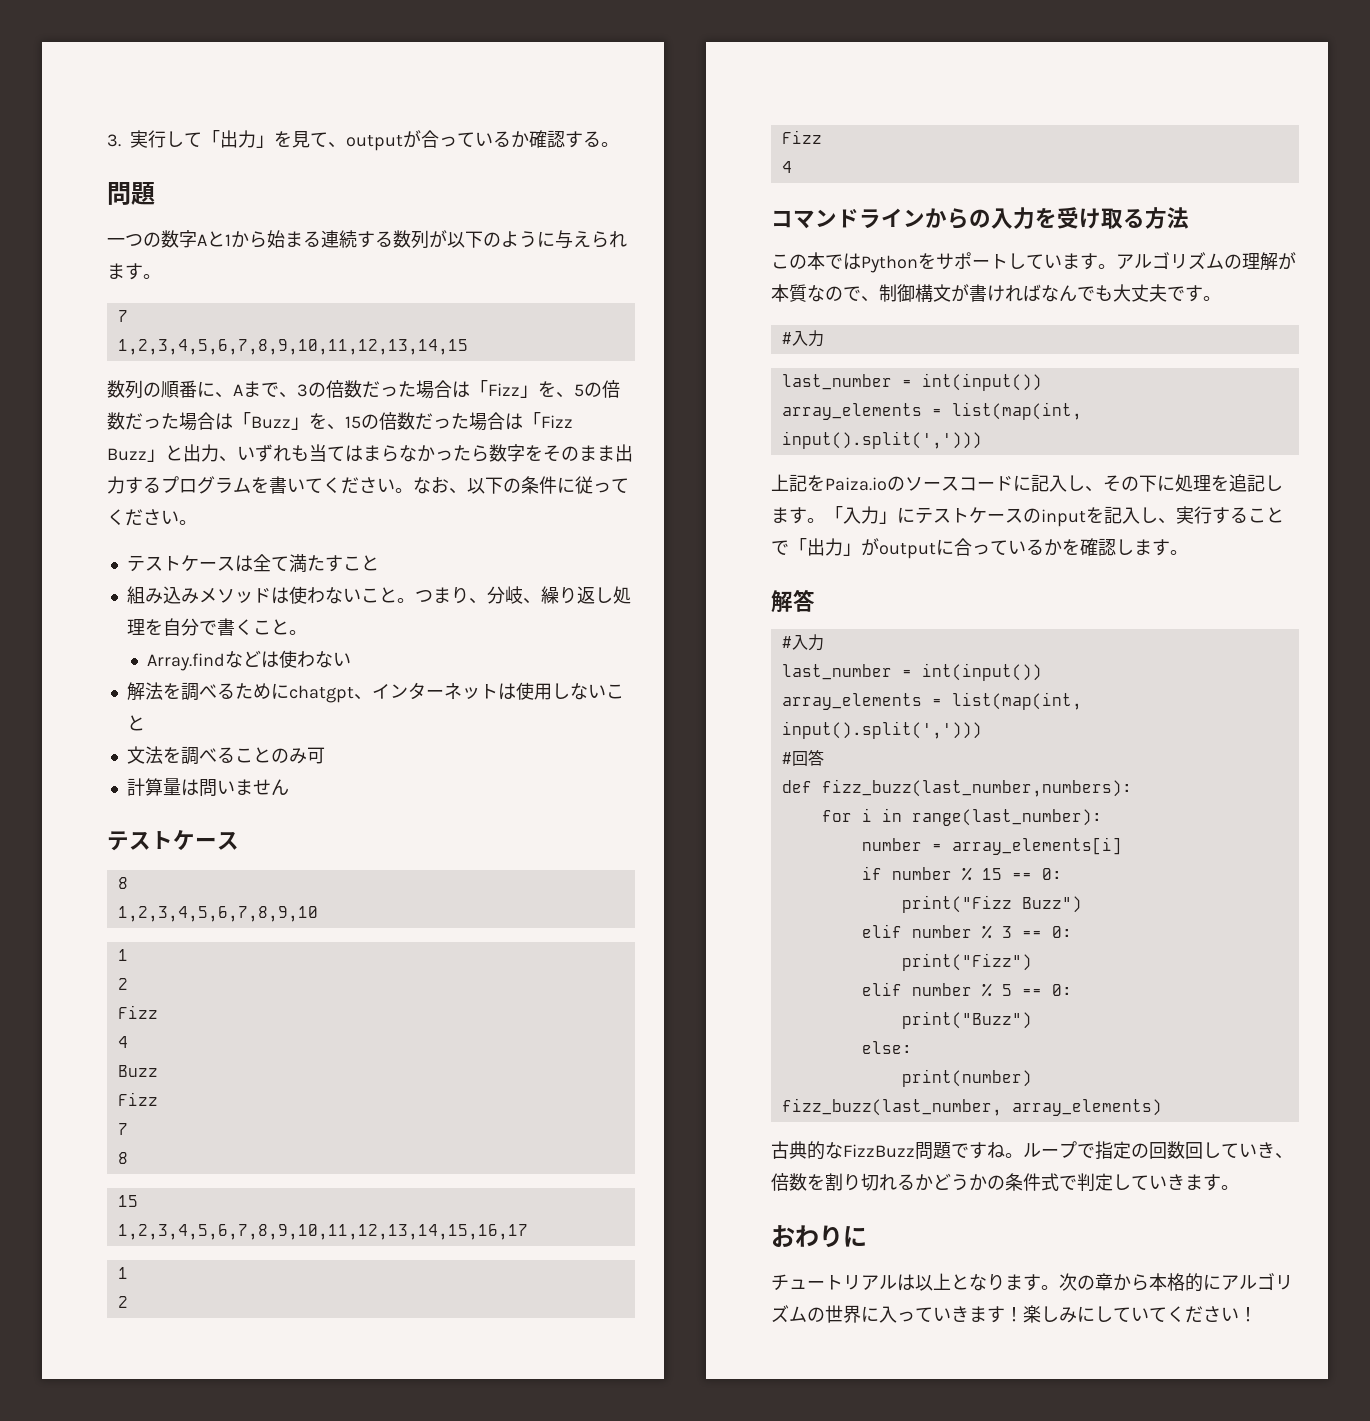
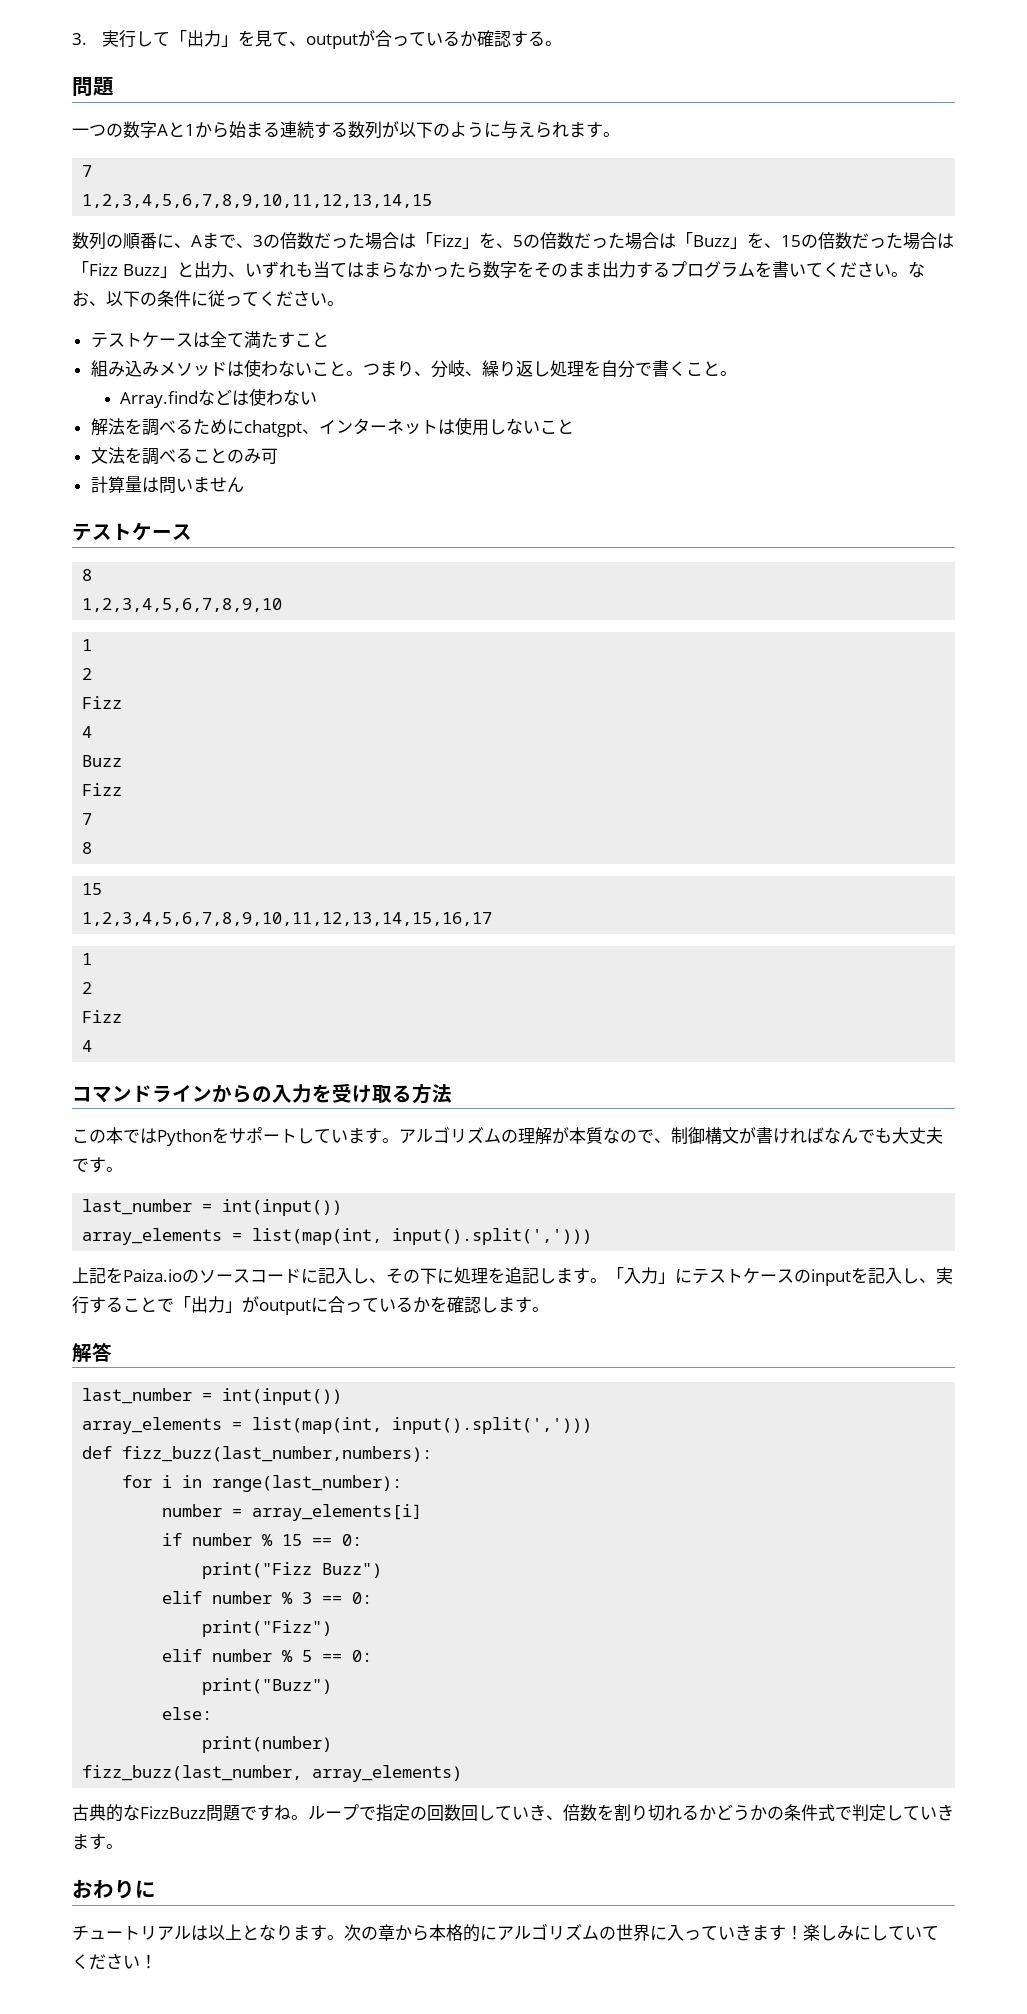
[781,330,824,347] // #入力 -> (123, 1169) none
[781,634,824,651] [781,663,1042,681] [781,692,1082,710] [781,721,982,739] [781,750,824,766] // #入力 // last_number = int(input()) // array_elements = list(map(int, input().split(','))) // #回答 -> [82,1388,343,1405] [82,1417,593,1434] // last_number = int(input()) // array_elements = list(map(int, input().split(',')))

